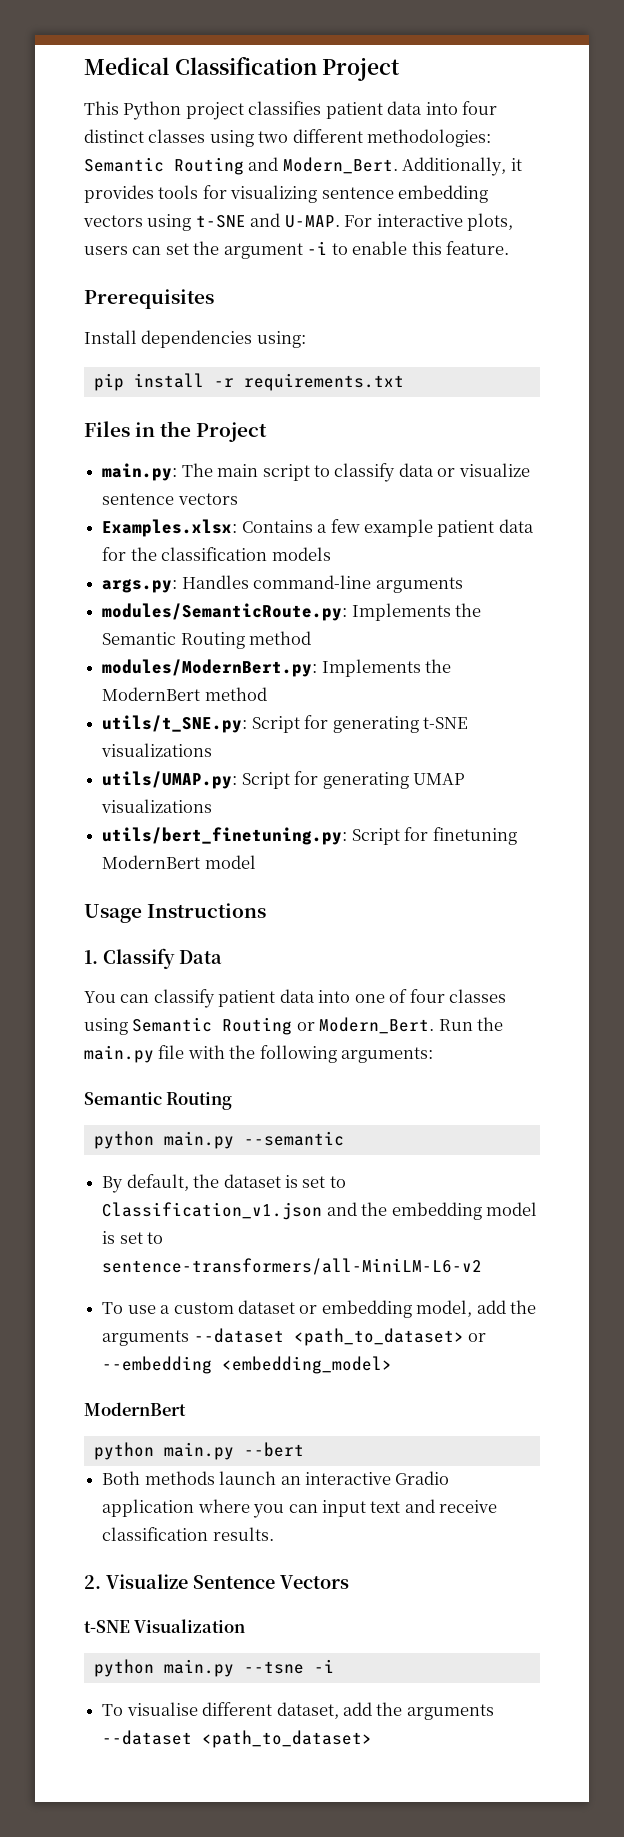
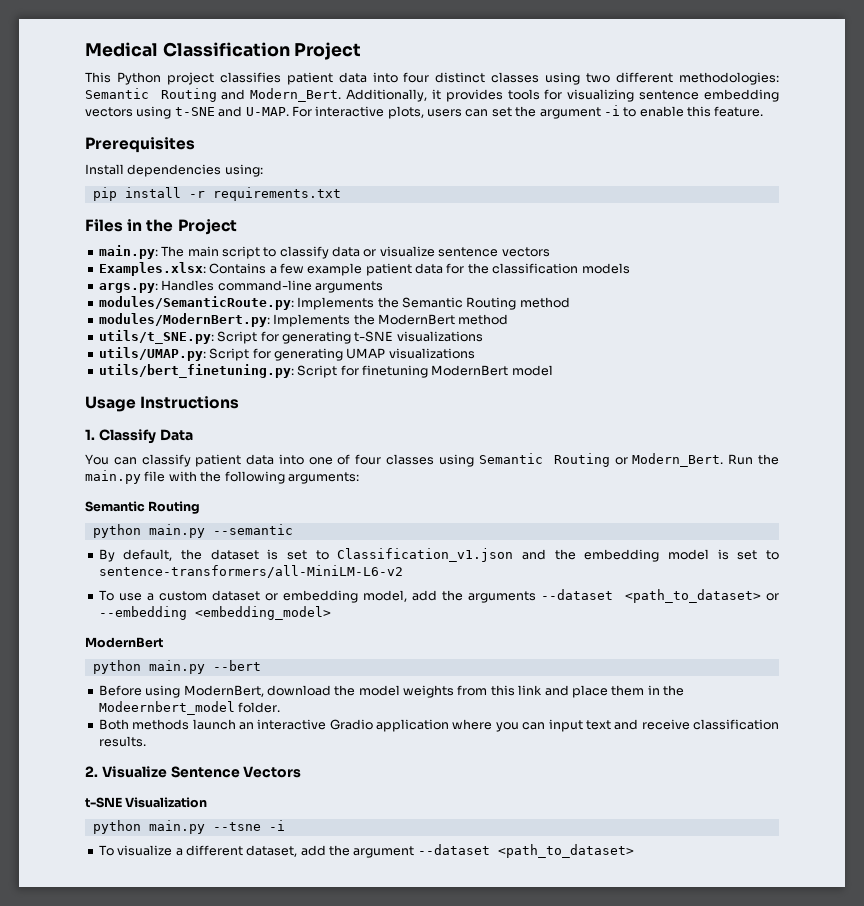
(304, 1449) none -> [98,685,684,698] [98,701,281,715] // Before using ModernBert, download the model weights from this link and place them in the Modeernbert_model folder.
[126,1702,198,1716] visualise -> [117,845,183,856] visualize a
[406,1704,494,1720] arguments -> [353,846,415,858] argument

